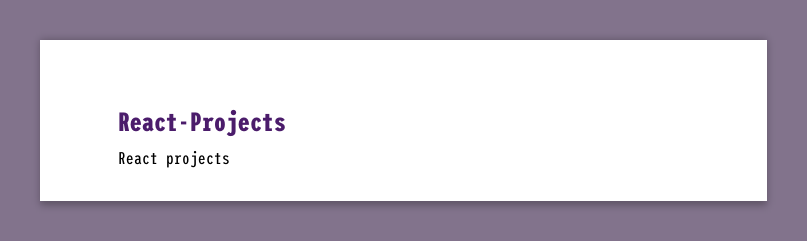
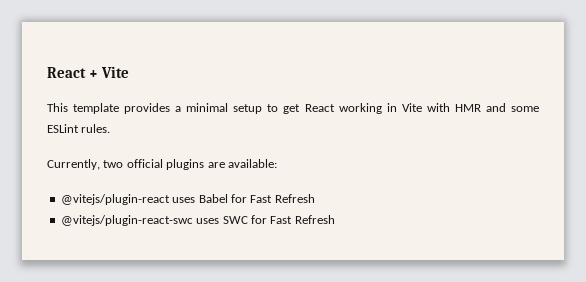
[118,109,286,137] [118,150,230,168] React-Projects // React projects -> [47,66,130,78] [47,103,539,114] [47,124,111,133] [47,159,277,170] [60,194,315,205] [60,215,335,226] React + Vite // This template provides a minimal setup to get React working in Vite with HMR and some ESLint rules. // Currently, two official plugins are available: // @vitejs/plugin-react uses Babel for Fast Refresh // @vitejs/plugin-react-swc uses SWC for Fast Refresh

